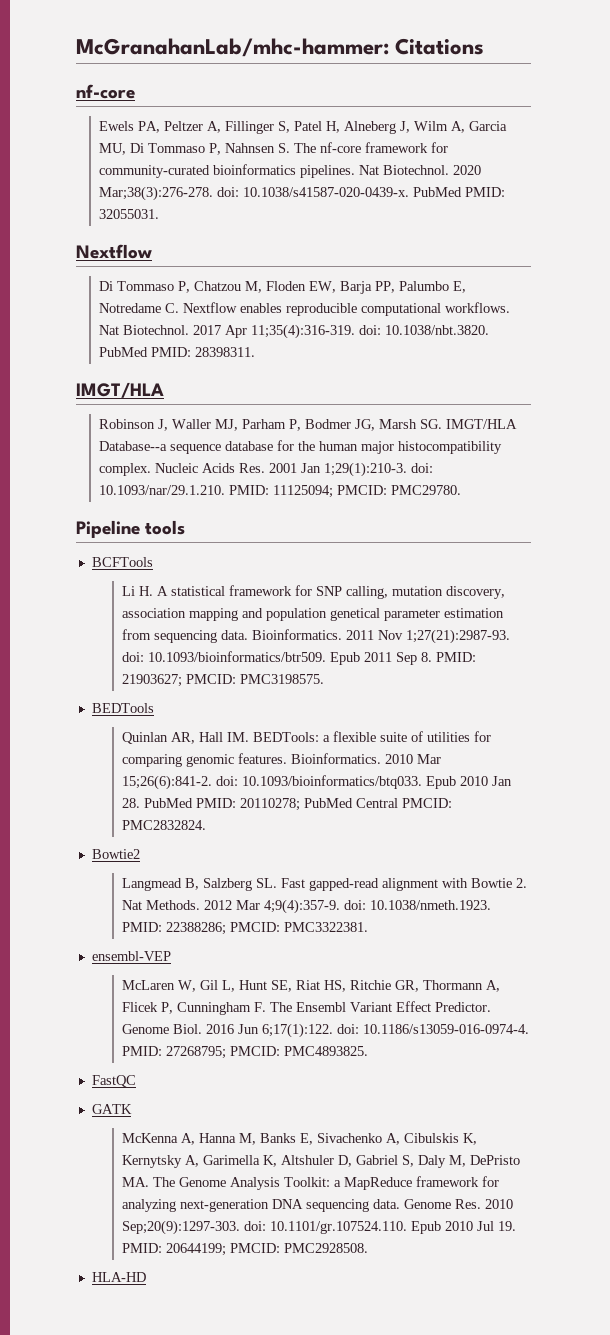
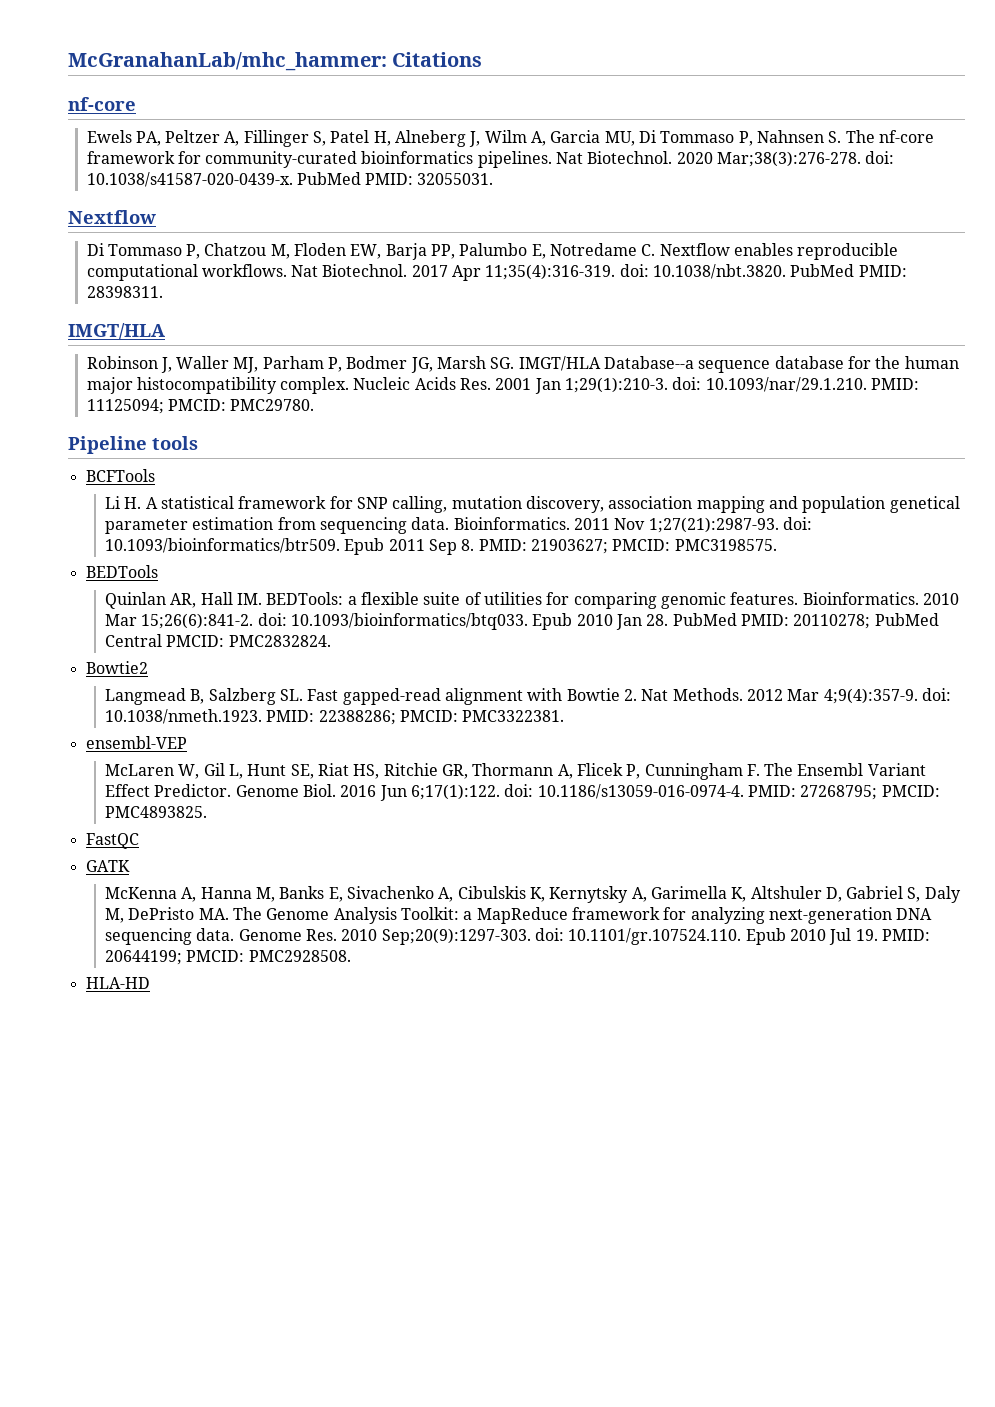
[76,38,389,57] McGranahanLab/mhc-hammer: -> [68,52,387,71] McGranahanLab/mhc_hammer:

